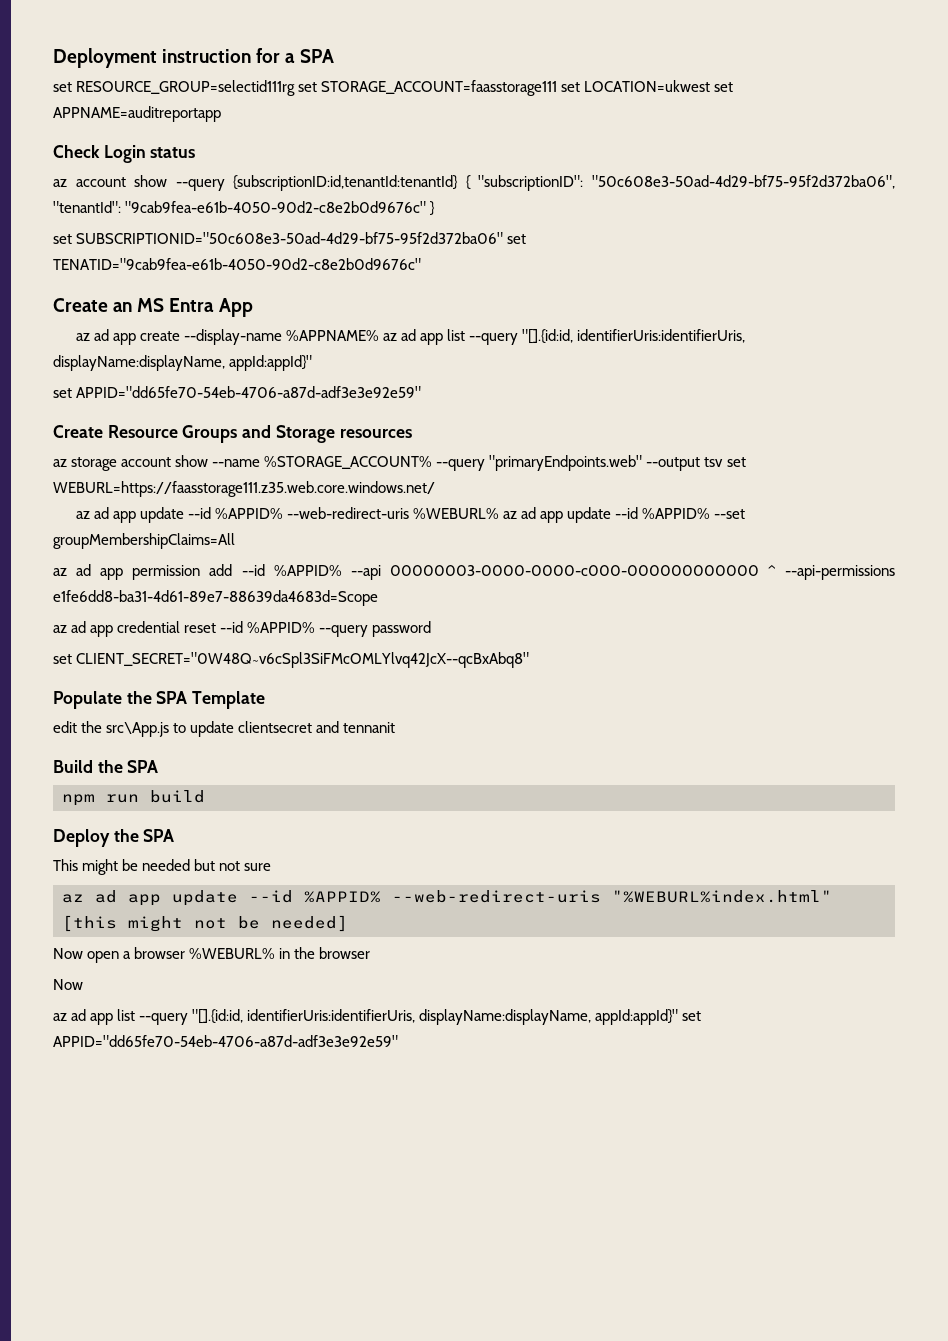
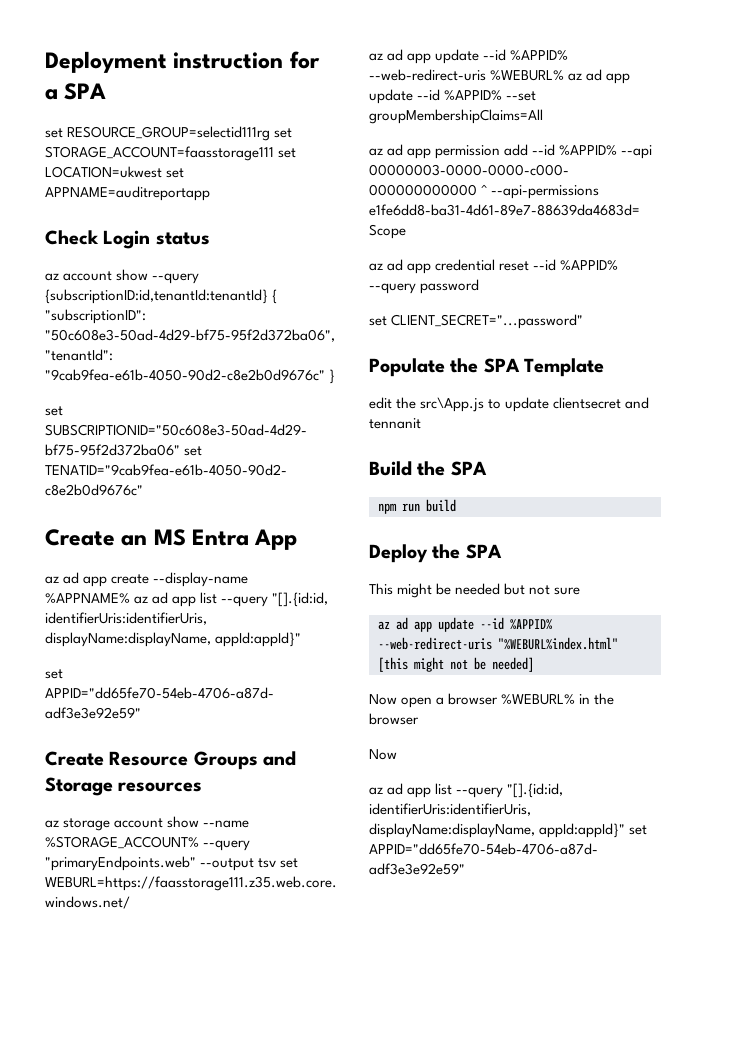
[76,652,530,668] CLIENT_SECRET="0W48Q~v6cSpl3SiFMcOMLYlvq42JcX--qcBxAbq8" -> [391,314,584,329] CLIENT_SECRET="...password"

